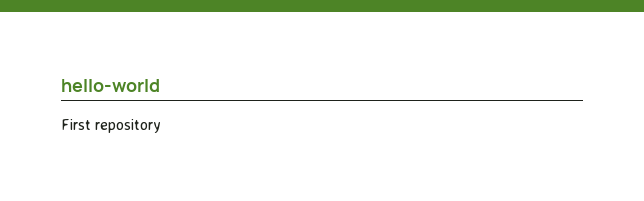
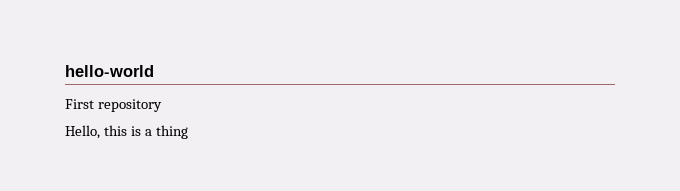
(162, 126) none -> [65,125,188,139] // Hello, this is a thing

